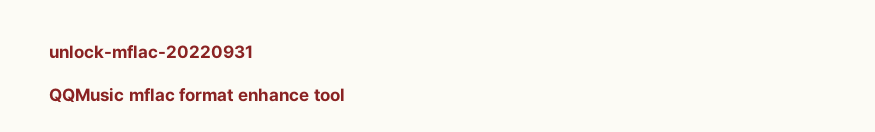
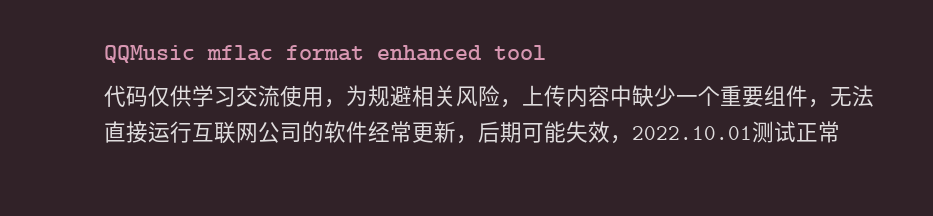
[49,45,253,59] unlock-mflac-20220931 // -> (104, 54) none
[238,88,310,102] enhance -> [377,45,482,61] enhanced
(345, 95) none -> [104,85,874,108] [104,121,840,144] // 代码仅供学习交流使用，为规避相关风险，上传内容中缺少一个重要组件，无法直接运行互联网公司的软件经常更新，后期可能失效，2022.10.01测试正常

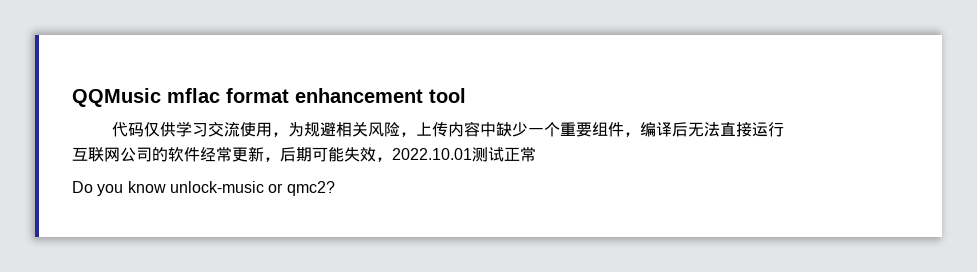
[377,45,482,61] enhanced -> [295,88,423,103] enhancement
(830, 103) none -> [639,122,688,137] 编译后
(192, 132) none -> (784, 129) //
(840, 132) none -> [72,181,335,196] // Do you know unlock-music or qmc2?

